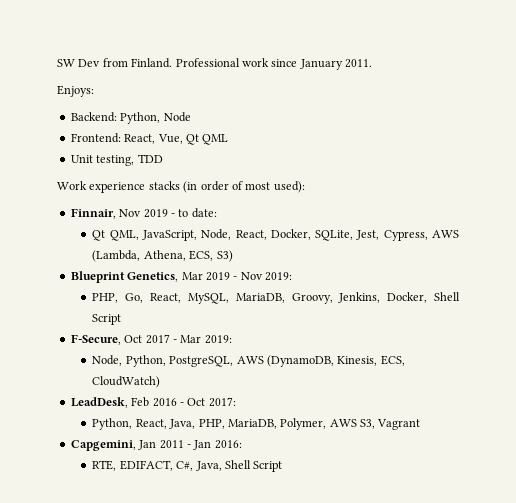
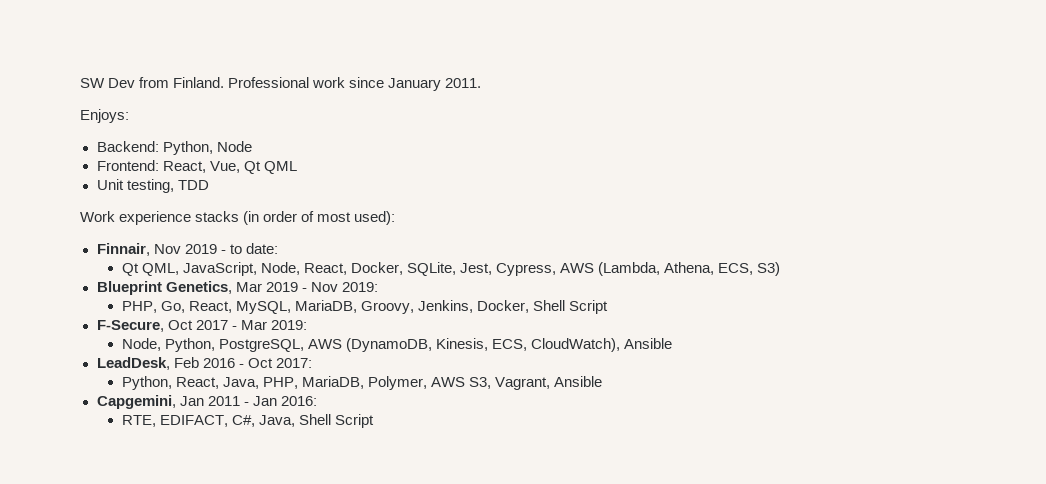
[92,376,161,388] CloudWatch) -> [530,338,672,352] CloudWatch), Ansible
[377,419,421,430] Vagrant -> [494,376,603,390] Vagrant, Ansible

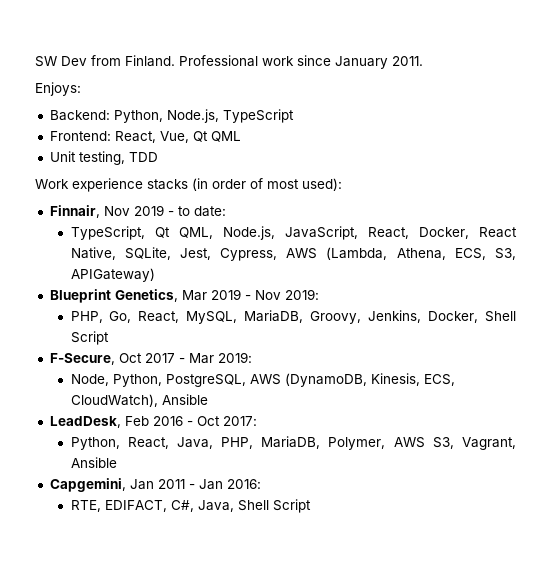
[216,141,252,152] Node -> [166,109,294,123] Node.js, TypeScript
(278, 248) none -> [70,226,145,240] TypeScript,
[182,262,403,276] JavaScript, Node, React, Docker, -> [222,226,517,240] [70,247,116,260] Node.js, JavaScript, React, Docker, React Native,
[757,262,781,276] S3) -> [494,248,516,260] [70,268,155,282] S3, APIGateway)

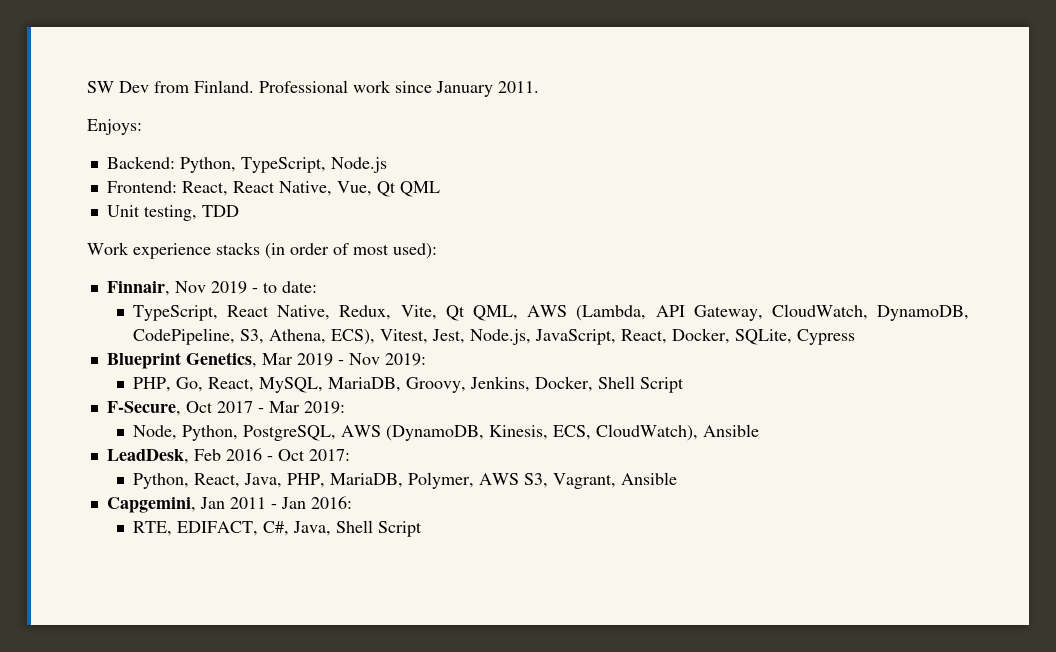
[166,109,294,123] Node.js, TypeScript -> [240,157,387,173] TypeScript, Node.js
(156, 137) none -> [232,181,332,196] React Native,
[154,226,517,240] [70,247,516,261] [70,268,155,282] Qt QML, Node.js, JavaScript, React, Docker, React Native, SQLite, Jest, Cypress, AWS (Lambda, Athena, ECS, S3, APIGateway) -> [227,304,969,321] [132,328,855,345] React Native, Redux, Vite, Qt QML, AWS (Lambda, API Gateway, CloudWatch, DynamoDB, CodePipeline, S3, Athena, ECS), Vitest, Jest, Node.js, JavaScript, React, Docker, SQLite, Cypress

